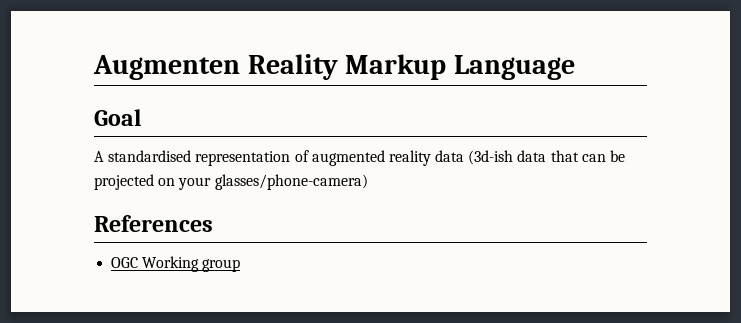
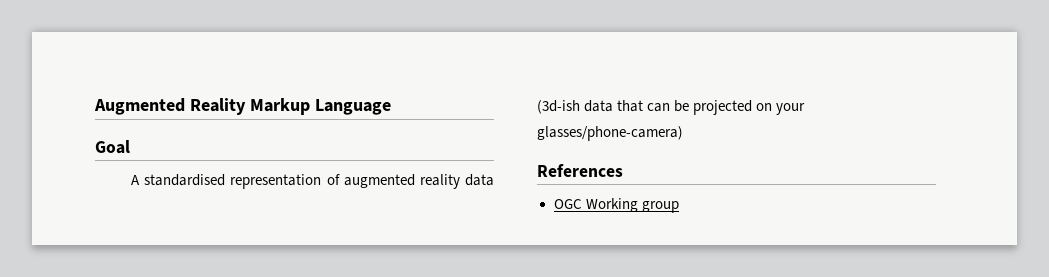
[93,55,240,80] Augmenten -> [94,98,185,115] Augmented

